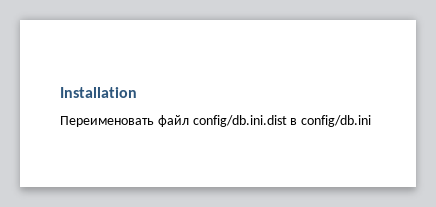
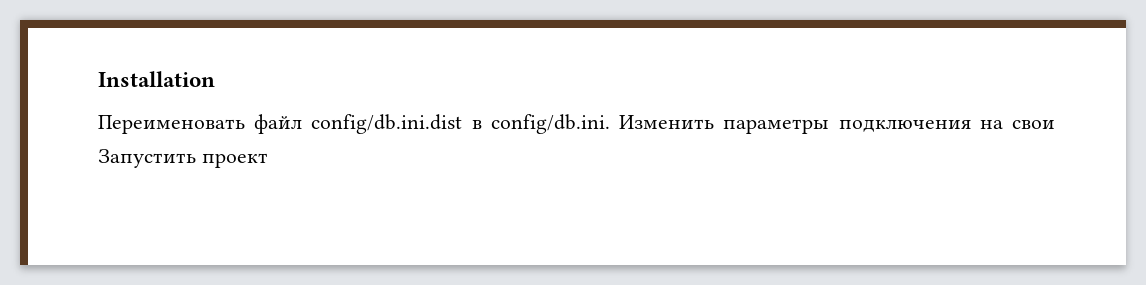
[301,115,372,127] config/db.ini -> [490,114,1055,134] [98,149,268,168] config/db.ini. Изменить параметры подключения на свои Запустить проект

